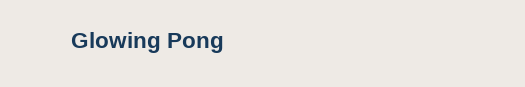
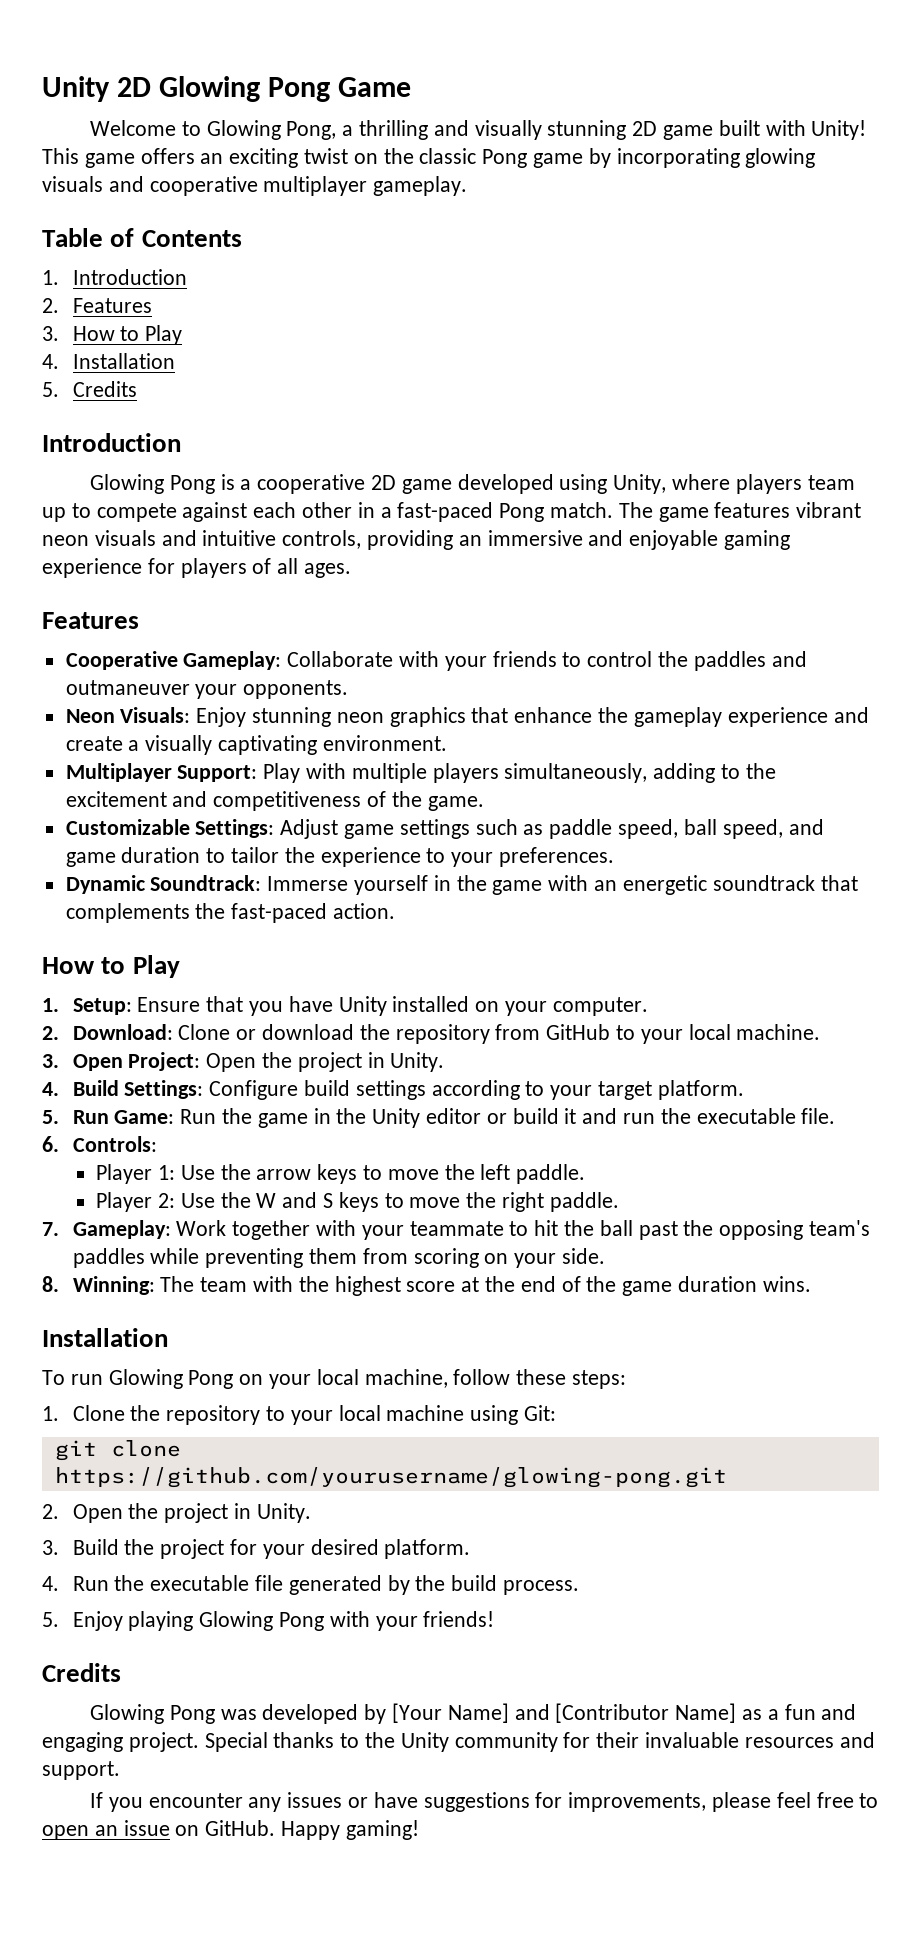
[71,32,225,53] Glowing Pong -> [42,76,412,102] [89,120,867,140] [42,148,816,168] [42,176,468,196] [42,228,242,247] [42,269,187,285] [42,298,152,313] [42,325,183,345] [42,353,175,369] [42,381,137,397] [42,433,181,452] [89,474,855,494] [42,502,862,522] [42,530,791,550] [42,558,352,578] [42,612,139,629] [65,651,807,671] [65,680,349,699] [65,707,869,727] [65,735,447,755] [65,763,776,783] [65,791,484,811] [65,819,824,839] [65,847,615,867] [65,875,858,895] [65,903,396,923] [42,955,180,978] [42,996,648,1016] [42,1024,821,1044] [42,1052,445,1072] [42,1080,744,1100] [42,1108,836,1128] [42,1136,157,1152] [96,1164,586,1184] [96,1192,619,1212] [42,1220,870,1240] [72,1248,605,1268] [42,1276,811,1296] [42,1328,168,1347] [42,1369,627,1389] [42,1405,556,1425] [54,1440,181,1461] [54,1467,727,1488] [42,1503,311,1523] [42,1539,471,1559] [42,1575,579,1595] [42,1611,495,1631] [42,1663,121,1682] [89,1703,857,1724] [42,1732,875,1752] [42,1761,120,1780] [89,1792,879,1812] [42,1820,419,1840] Unity 2D Glowing Pong Game // Welcome to Glowing Pong, a thrilling and visually stunning 2D game built with Unity! This game offers an exciting twist on the classic Pong game by incorporating glowing visuals and cooperative multiplayer gameplay. // Table of Contents // 1. Introduction // 2. Features // 3. How to Play // 4. Installation // 5. Credits // Introduction // Glowing Pong is a cooperative 2D game developed using Unity, where players team up to compete against each other in a fast-paced Pong match. The game features vibrant neon visuals and intuitive controls, providing an immersive and enjoyable gaming experience for players of all ages. // Features // Cooperative Gameplay: Collaborate with your friends to control the paddles and outmaneuver your opponents. // Neon Visuals: Enjoy stunning neon graphics that enhance the gameplay experience and create a visually captivating environment. // Multiplayer Support: Play with multiple players simultaneously, adding to the excitement and competitiveness of the game. // Customizable Settings: Adjust game settings such as paddle speed, ball speed, and game duration to tailor the experience to your preferences. // Dynamic Soundtrack: Immerse yourself in the game with an energetic soundtrack that complements the fast-paced action. // How to Play // 1. Setup: Ensure that you have Unity installed on your computer. // 2. Download: Clone or download the repository from GitHub to your local machine. // 3. Open Project: Open the project in Unity. // 4. Build Settings: Configure build settings according to your target platform. // 5. Run Game: Run the game in the Unity editor or build it and run the executable file. // 6. Controls: // Player 1: Use the arrow keys to move the left paddle. // Player 2: Use the W and S keys to move the right paddle. // 7. Gameplay: Work together with your teammate to hit the ball past the opposing team's paddles while preventing them from scoring on your side. // 8. Winning: The team with the highest score at the end of the game duration wins. // Installation // To run Glowing Pong on your local machine, follow these steps: // 1. Clone the repository to your local machine using Git: // git clone https://github.com/yourusername/glowing-pong.git // 2. Open the project in Unity. // 3. Build the project for your desired platform. // 4. Run the executable file generated by the build process. // 5. Enjoy playing Glowing Pong with your friends! // Credits // Glowing Pong was developed by [Your Name] and [Contributor Name] as a fun and engaging project. Special thanks to the Unity community for their invaluable resources and support. // If you encounter any issues or have suggestions for improvements, please feel free to open an issue on GitHub. Happy gaming!

